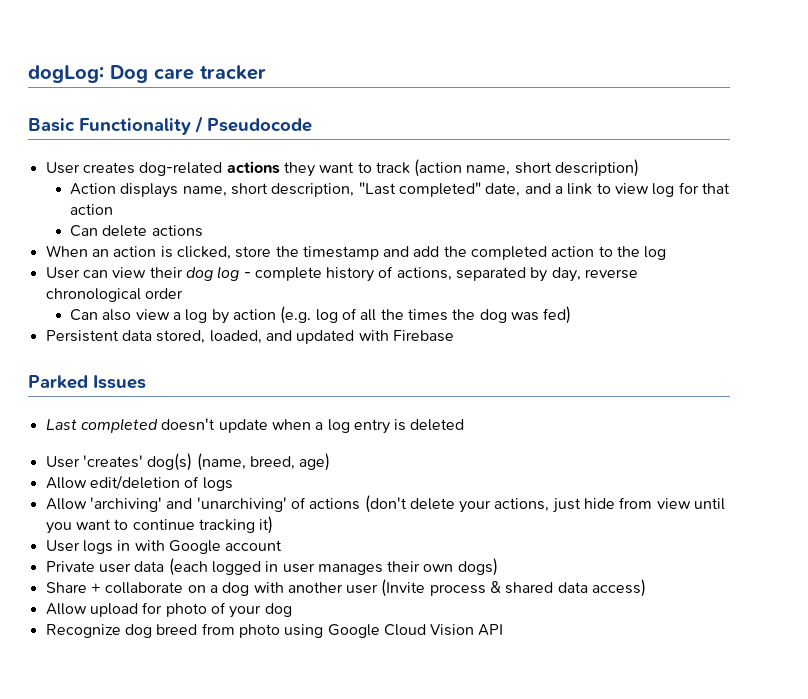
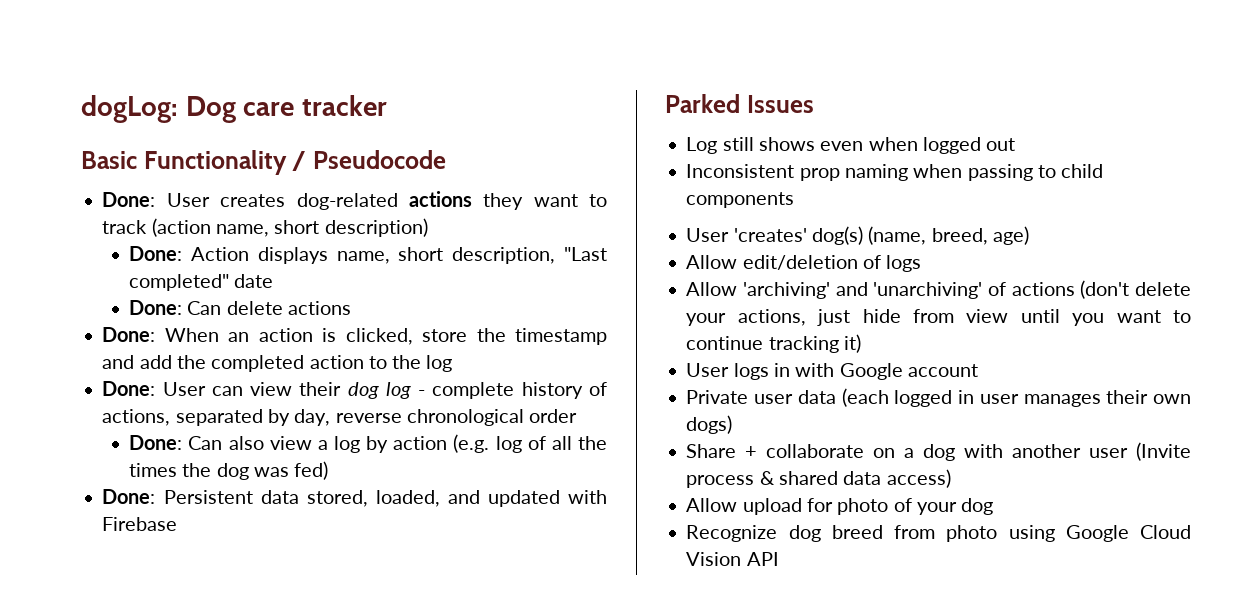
(312, 125) none -> [102,192,156,207] Done:
(640, 168) none -> [129,246,183,261] Done:
[485,182,730,197] [70,204,114,215] date, and a link to view log for that action // -> [234,274,274,288] [129,300,183,315] date // Done:
(203, 231) none -> [102,327,156,342] Done:
(667, 253) none -> [102,381,156,396] Done:
(183, 293) none -> [129,435,183,450] Done:
(572, 315) none -> [102,489,156,504] Done:
[45,418,465,434] Last completed doesn't update when a log entry is deleted -> [686,137,1016,154] [686,164,1104,181] [686,192,795,208] Log still shows even when logged out // Inconsistent prop naming when passing to child components

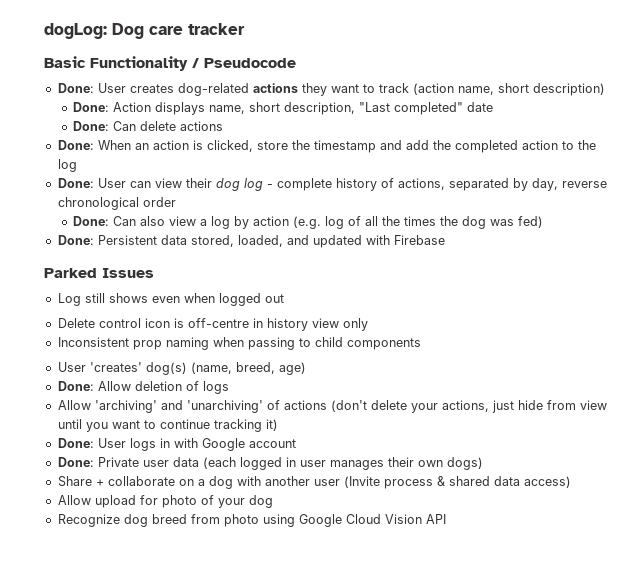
(1016, 144) none -> [57,318,368,331] // Delete control icon is off-centre in history view only
[686,255,858,270] Allow edit/deletion -> [57,381,182,391] Done: Allow deletion
(861, 343) none -> [57,438,94,448] Done:
(978, 370) none -> [57,457,94,467] Done:

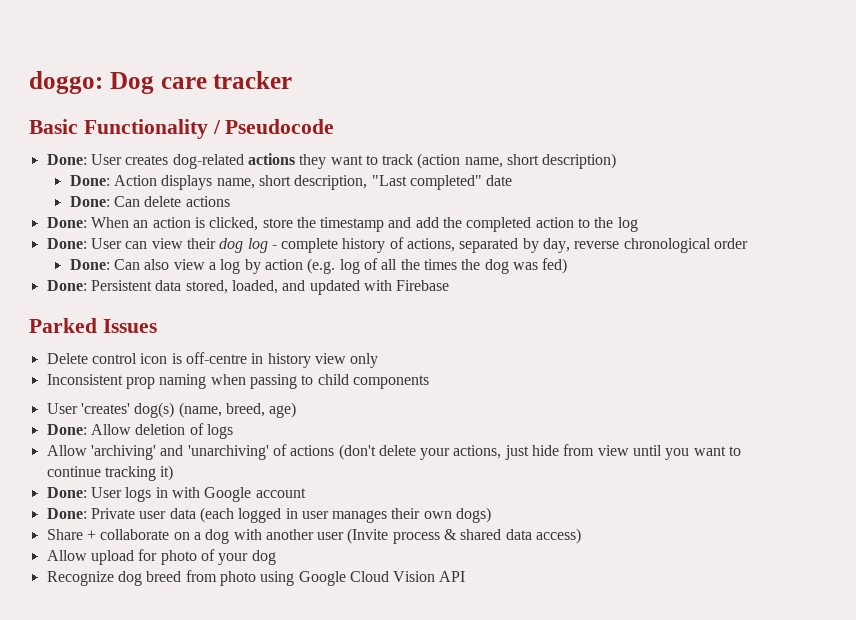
[44,23,107,39] dogLog: -> [29,71,103,94] doggo:
[57,293,284,306] // Log still shows even when logged out -> (157, 326) none

